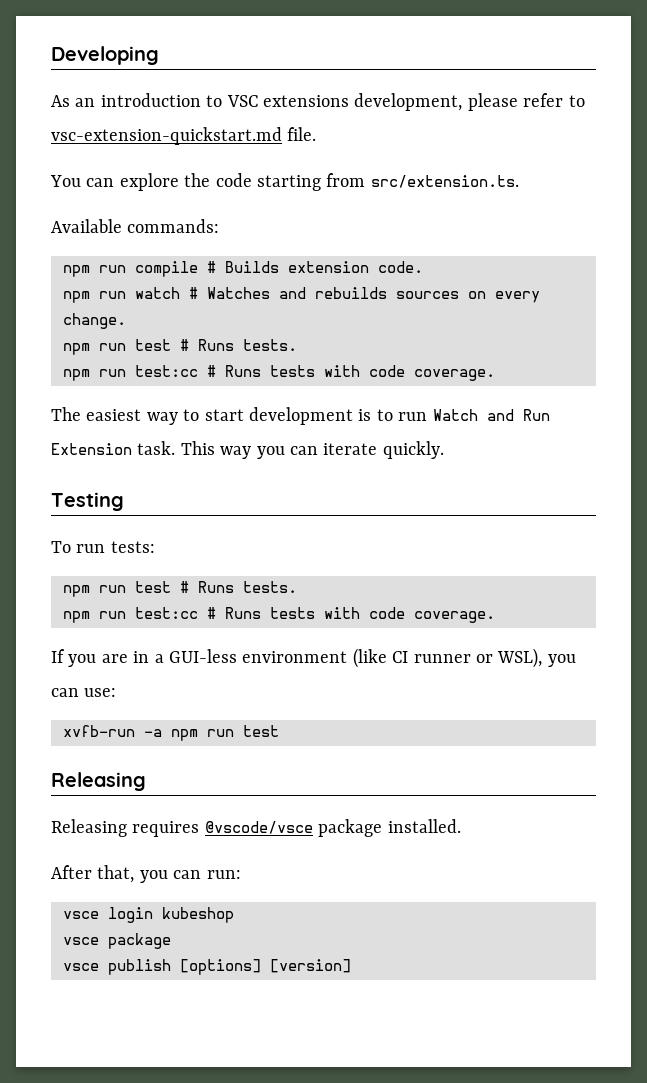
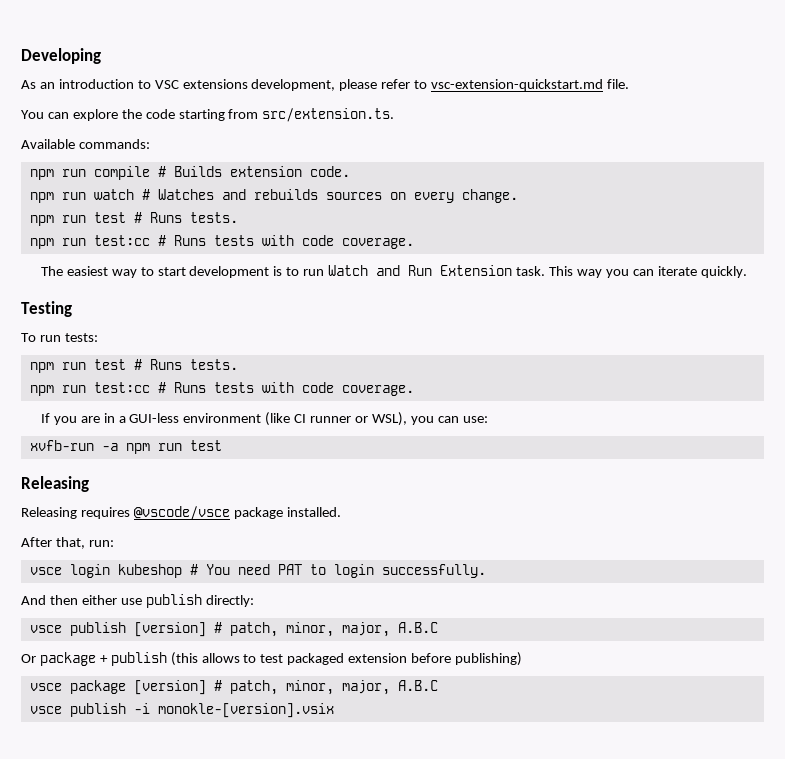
[139,870,202,883] you can -> (85, 543) none
[63,933,171,949] [63,959,351,975] // vsce package // vsce publish [options] [version] -> [189,564,486,578] [21,594,254,608] [29,622,438,637] [21,652,523,666] [29,680,438,695] [29,703,334,718] # You need PAT to login successfully. // And then either use publish directly: // vsce publish [version] # patch, minor, major, A.B.C // Or package + publish (this allows to test packaged extension before publishing) // vsce package [version] # patch, minor, major, A.B.C // vsce publish -i monokle-[version].vsix

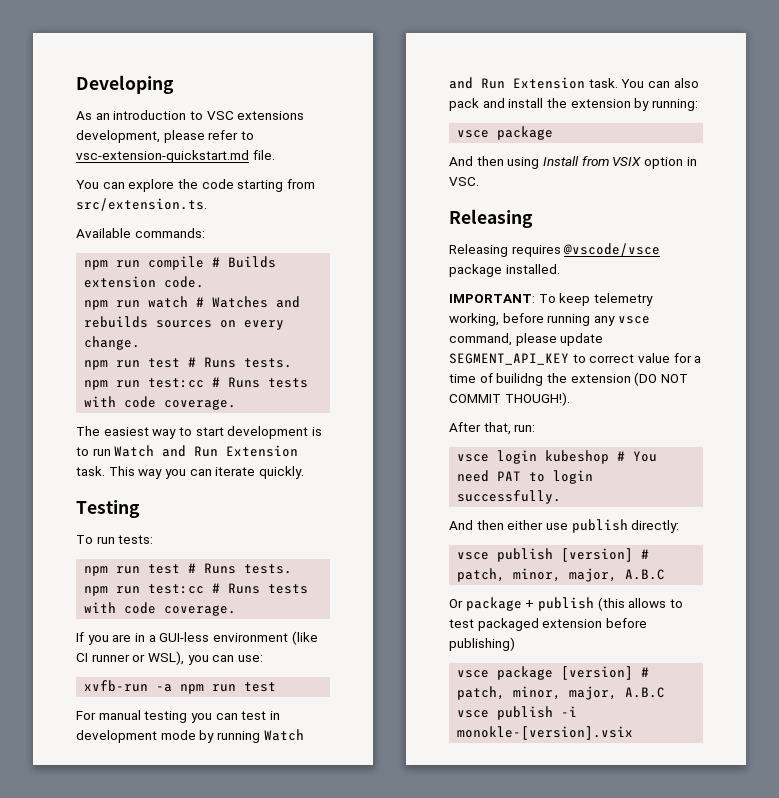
(222, 445) none -> [76,710,280,723] [76,729,304,743] [449,77,699,89] [449,98,698,111] [457,126,554,140] [449,156,697,169] [449,177,479,186] // For manual testing you can test in development mode by running Watch and Run Extension task. You can also pack and install the extension by running: // vsce package // And then using Install from VSIX option in VSC.
(341, 512) none -> [449,293,653,306] [449,313,650,326] [449,333,604,346] [449,353,702,365] [449,372,688,386] [449,392,570,406] // IMPORTANT: To keep telemetry working, before running any vsce command, please update SEGMENT_API_KEY to correct value for a time of builidng the extension (DO NOT COMMIT THOUGH!).

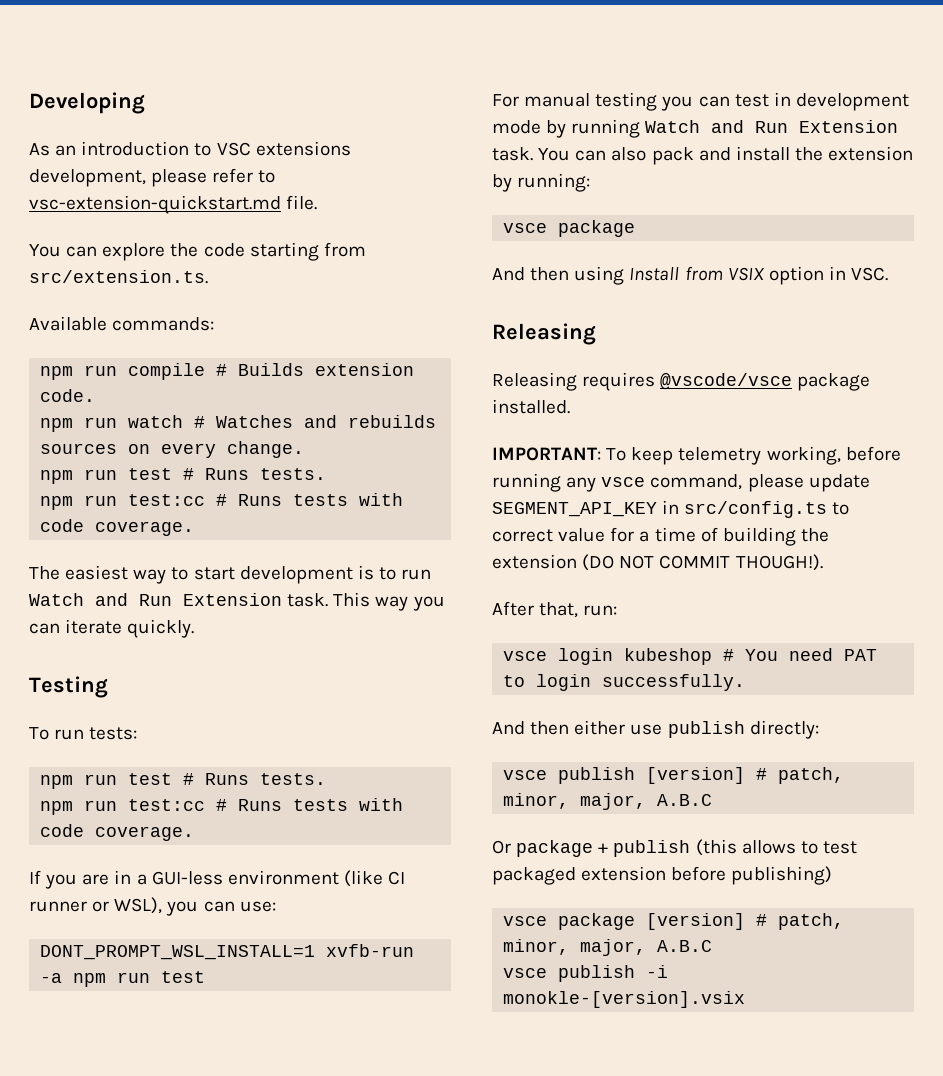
(263, 658) none -> [40,945,316,960] DONT_PROMPT_WSL_INSTALL=1
(569, 359) none -> [662,500,828,518] in src/config.ts
[496,373,544,386] builidng -> [722,527,796,546] building

